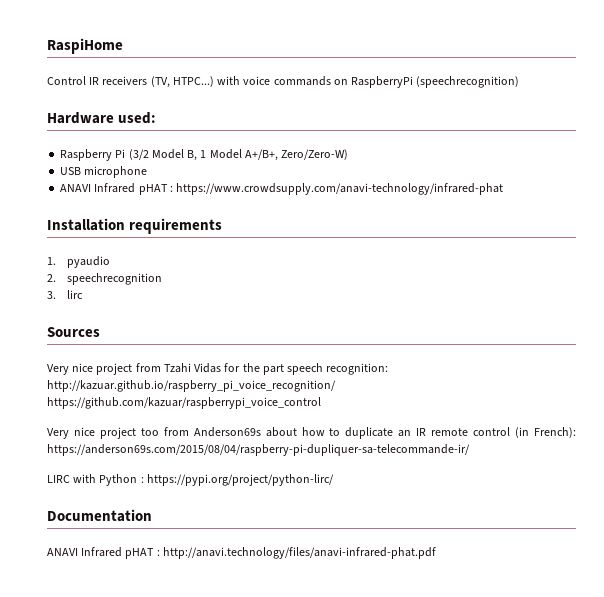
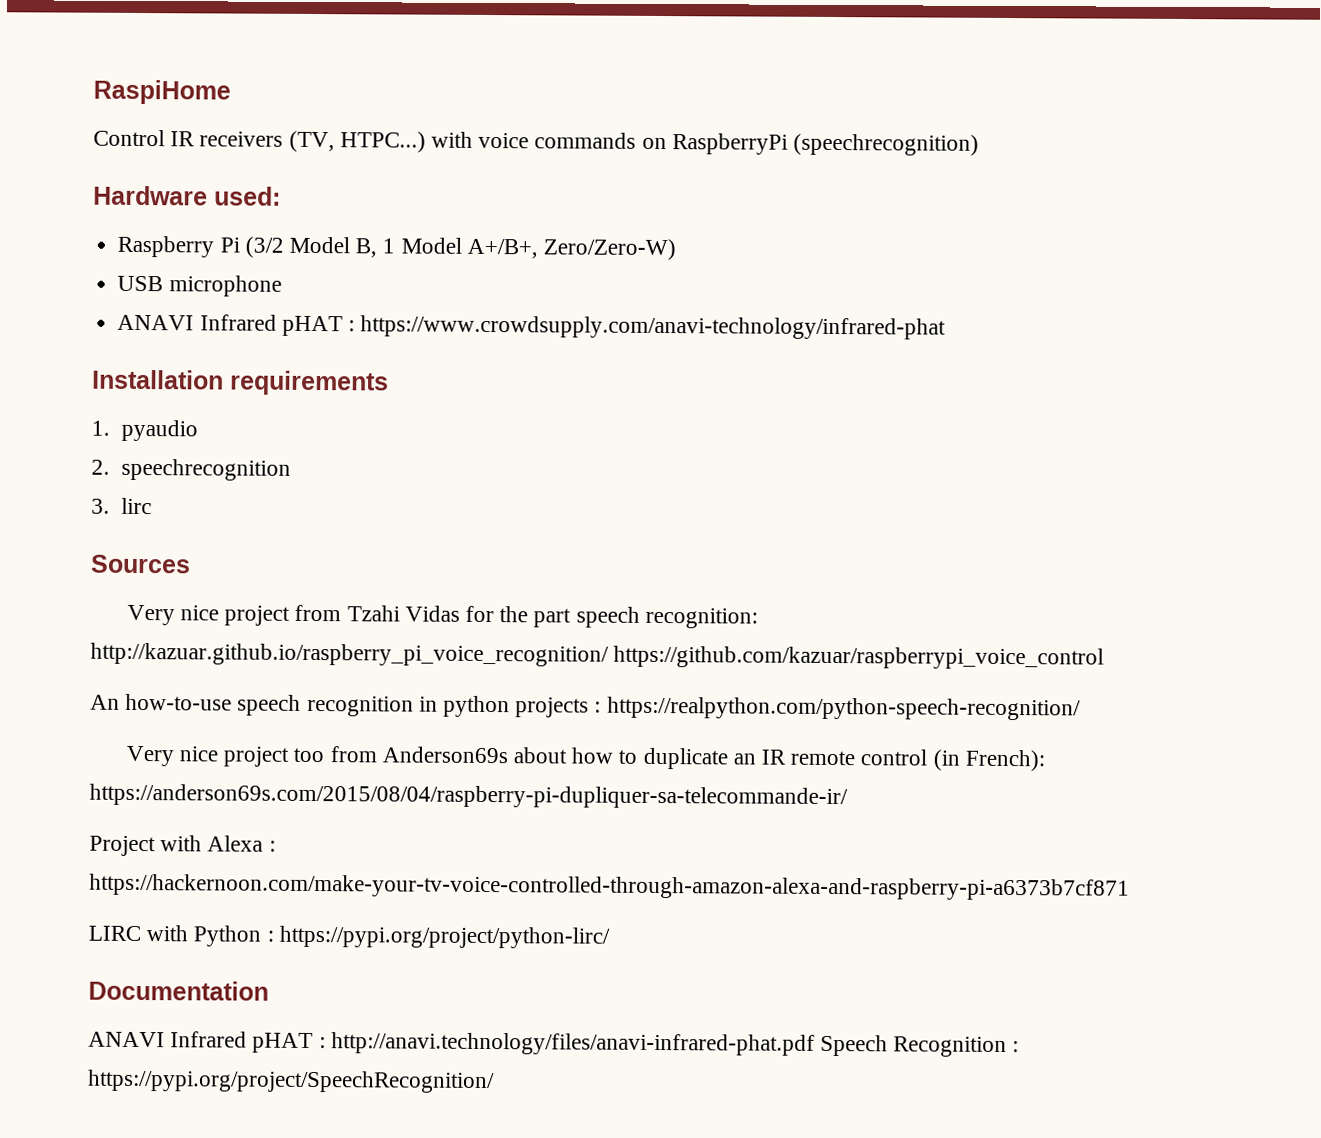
(321, 403) none -> [90,693,1081,721] // An how-to-use speech recognition in python projects : https://realpython.com/python-speech-recognition/
(470, 450) none -> [89,835,276,857] [89,873,1130,901] // Project with Alexa : https://hackernoon.com/make-your-tv-voice-controlled-through-amazon-alexa-and-raspberry-pi-a6373b7cf871
(436, 553) none -> [820,1034,1020,1058] [87,1069,495,1094] Speech Recognition : https://pypi.org/project/SpeechRecognition/

